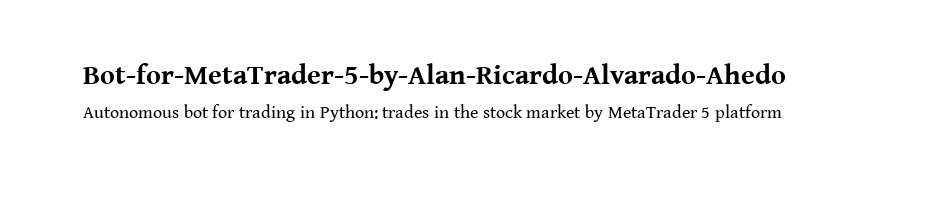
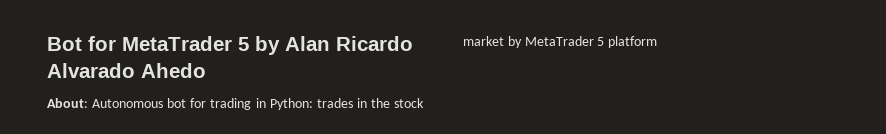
[83,63,786,91] Bot-for-MetaTrader-5-by-Alan-Ricardo-Alvarado-Ahedo // -> [47,36,413,55] [47,63,206,78] [47,98,88,108] Bot for MetaTrader 5 by Alan Ricardo Alvarado Ahedo // About:

